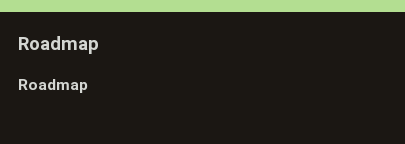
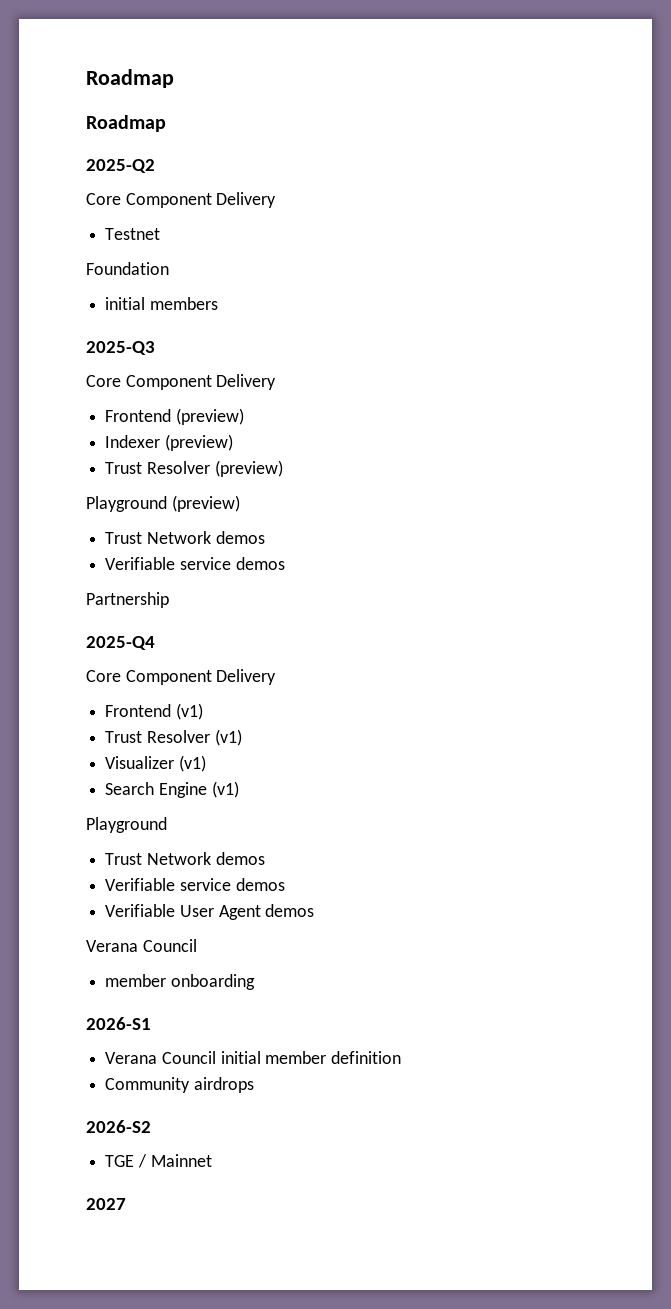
(88, 86) none -> [86,159,155,173] [86,192,277,208] [105,228,161,240] [86,262,169,275] [105,297,218,310] [86,341,155,355] [86,374,277,390] [105,408,244,425] [105,434,233,451] [105,460,283,477] [86,495,240,512] [105,531,265,544] [105,557,285,570] [86,592,169,608] [86,636,155,650] [86,669,277,685] [105,703,203,720] [105,729,242,746] [105,755,206,772] [105,781,239,798] [86,817,167,833] [105,852,265,865] [105,878,285,891] [105,904,315,920] [86,939,197,952] [105,974,255,990] [86,1017,151,1030] [105,1051,402,1064] [105,1077,254,1093] [86,1120,151,1133] [105,1154,212,1168] [86,1198,126,1210] // 2025-Q2 // Core Component Delivery // Testnet // Foundation // initial members // 2025-Q3 // Core Component Delivery // Frontend (preview) // Indexer (preview) // Trust Resolver (preview) // Playground (preview) // Trust Network demos // Verifiable service demos // Partnership // 2025-Q4 // Core Component Delivery // Frontend (v1) // Trust Resolver (v1) // Visualizer (v1) // Search Engine (v1) // Playground // Trust Network demos // Verifiable service demos // Verifiable User Agent demos // Verana Council // member onboarding // 2026-S1 // Verana Council initial member definition // Community airdrops // 2026-S2 // TGE / Mainnet // 2027

